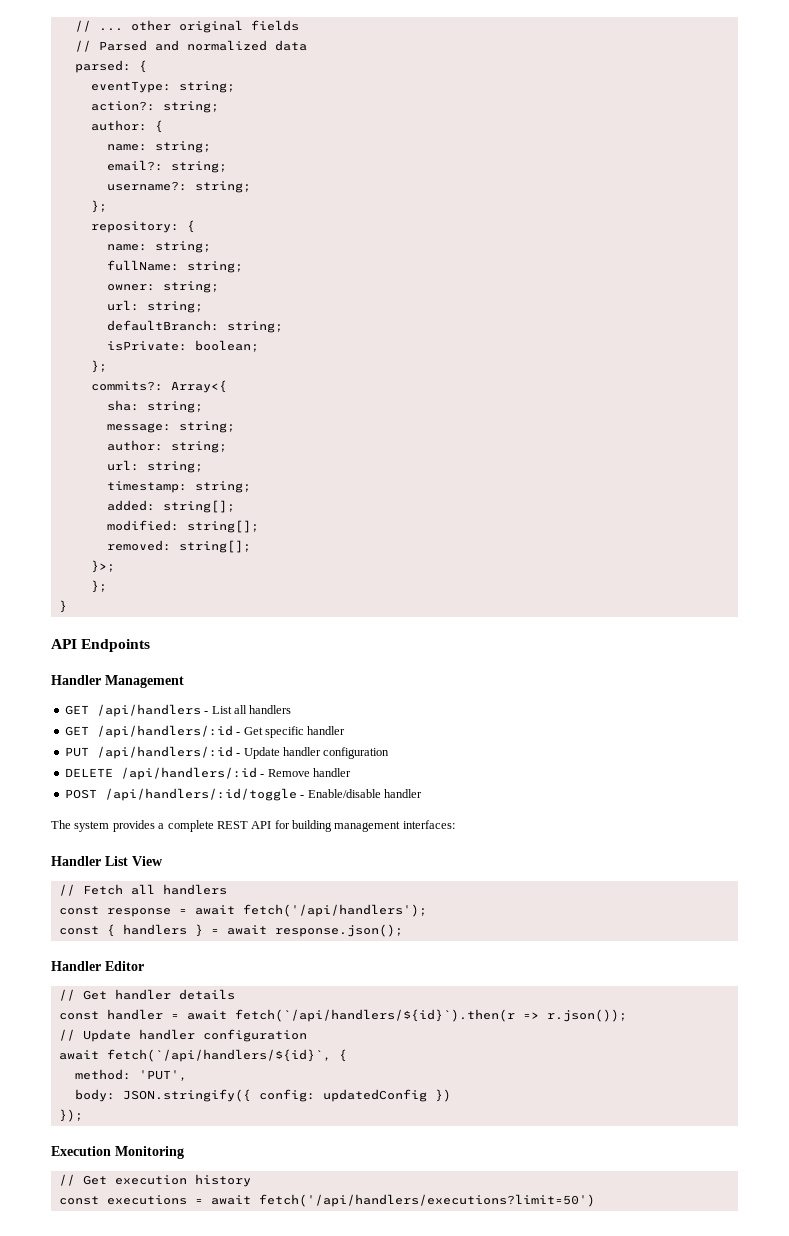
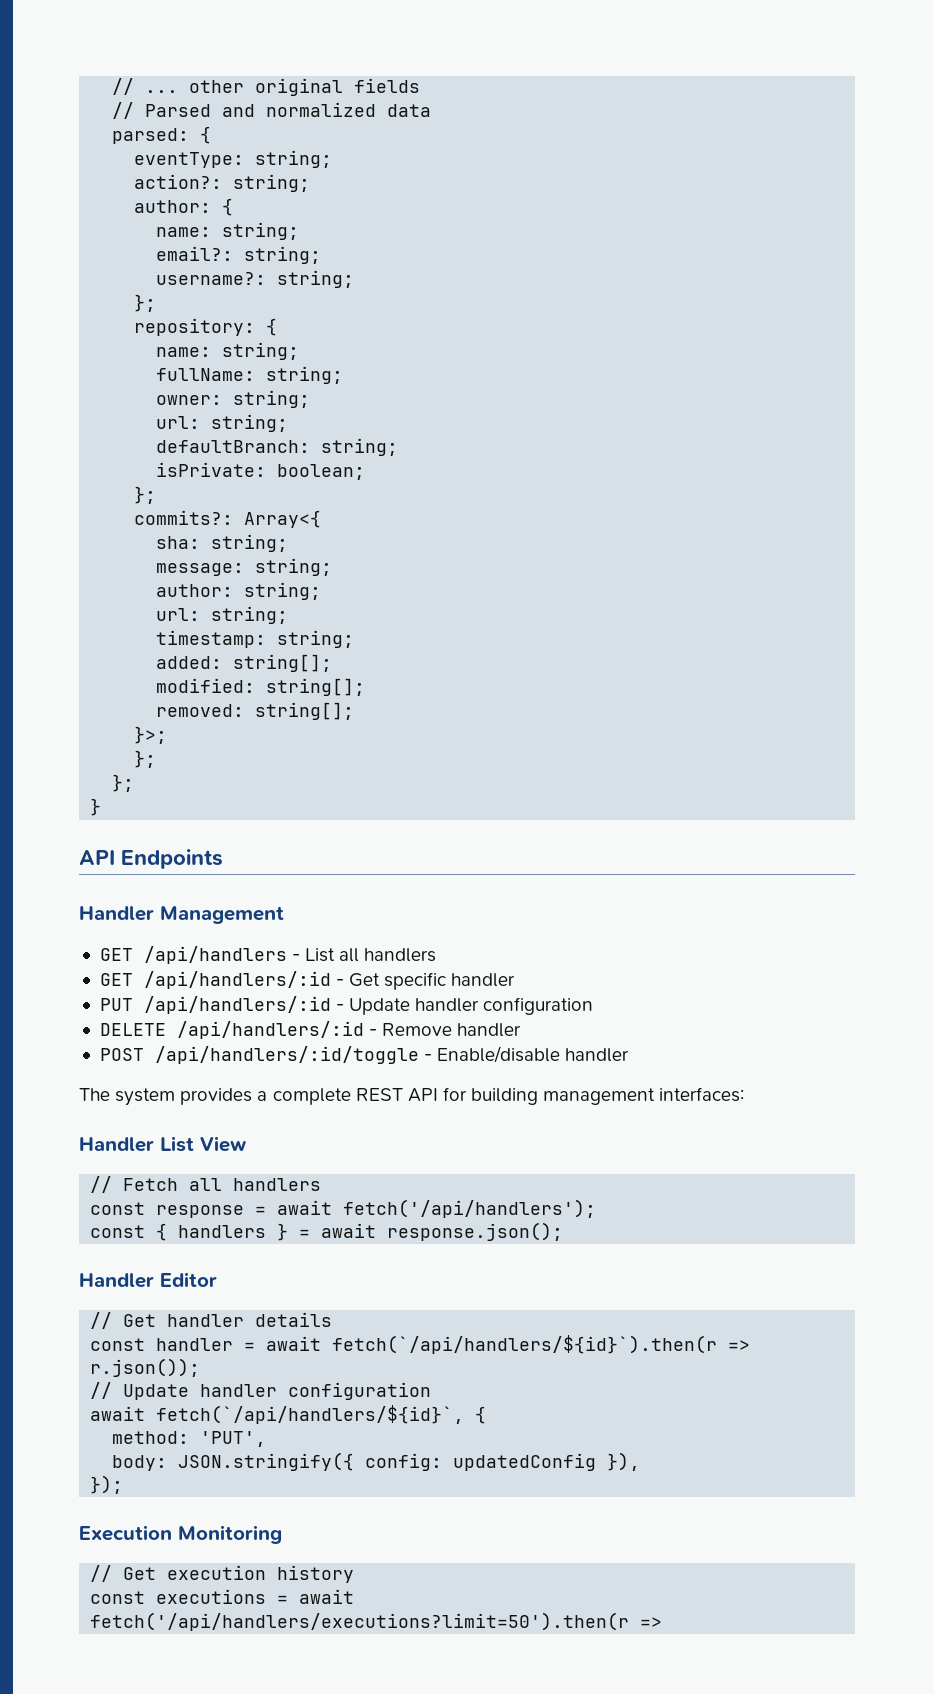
(107, 586) none -> [112,774,135,792] // };
[434,1089,451,1102] }) -> [607,1452,641,1471] }),
[258,1194,595,1207] fetch('/api/handlers/executions?limit=50') -> [90,1612,663,1631] fetch('/api/handlers/executions?limit=50').then(r =>

